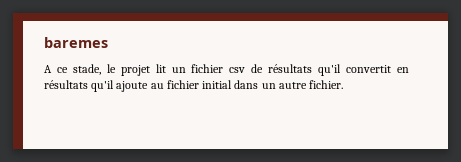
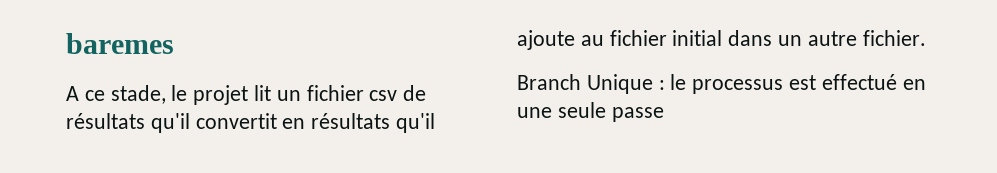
(344, 84) none -> [517,74,926,94] [517,102,664,122] // Branch Unique : le processus est effectué en une seule passe

